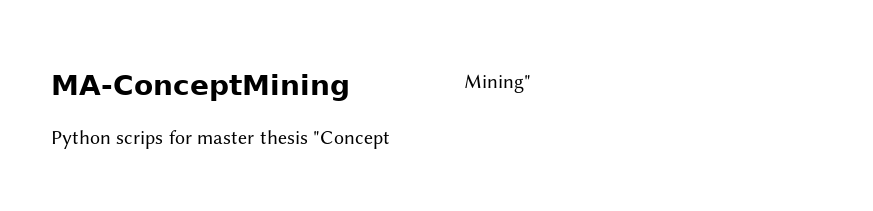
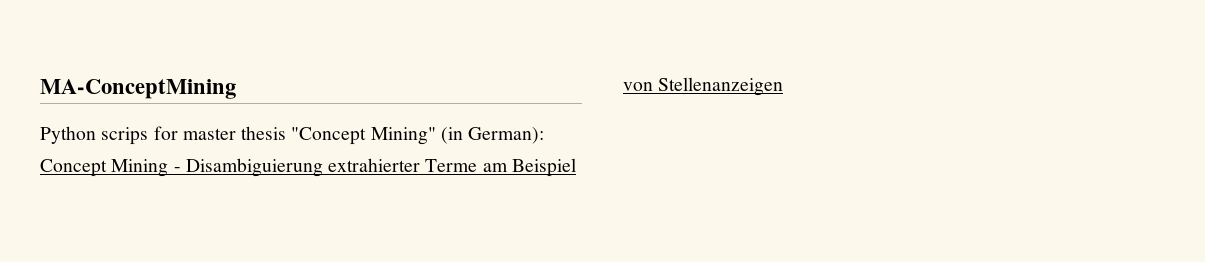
(531, 83) none -> [440,127,545,144] [40,158,576,177] [623,77,784,96] (in German): // Concept Mining - Disambiguierung extrahierter Terme am Beispiel von Stellenanzeigen

